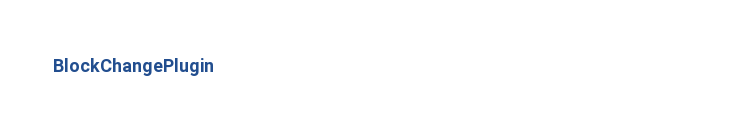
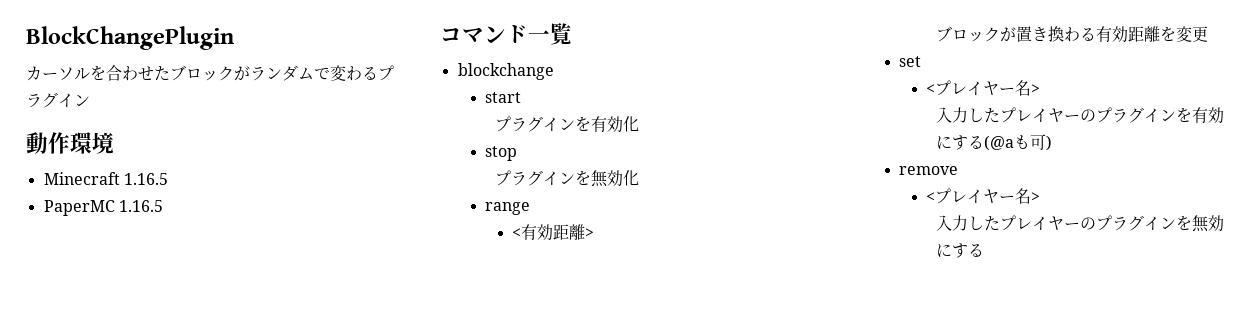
(214, 67) none -> [26,65,394,81] [26,92,90,108] [26,132,114,154] [43,172,168,185] [43,200,163,216] [440,23,572,45] [457,63,554,80] [484,92,521,103] [494,116,639,133] [484,146,517,161] [494,170,639,187] [484,202,530,215] [512,224,595,241] [935,26,1208,43] [898,56,921,67] [926,80,1041,96] [935,107,1224,124] [935,134,1052,151] [898,166,958,175] [926,188,1041,204] [935,215,1224,232] [935,243,984,258] // カーソルを合わせたブロックがランダムで変わるプラグイン // 動作環境 // Minecraft 1.16.5 // PaperMC 1.16.5 // コマンド一覧 // blockchange // start // プラグインを有効化 // stop // プラグインを無効化 // range // <有効距離> // ブロックが置き換わる有効距離を変更 // set // <プレイヤー名> // 入力したプレイヤーのプラグインを有効にする(@aも可) // remove // <プレイヤー名> // 入力したプレイヤーのプラグインを無効にする

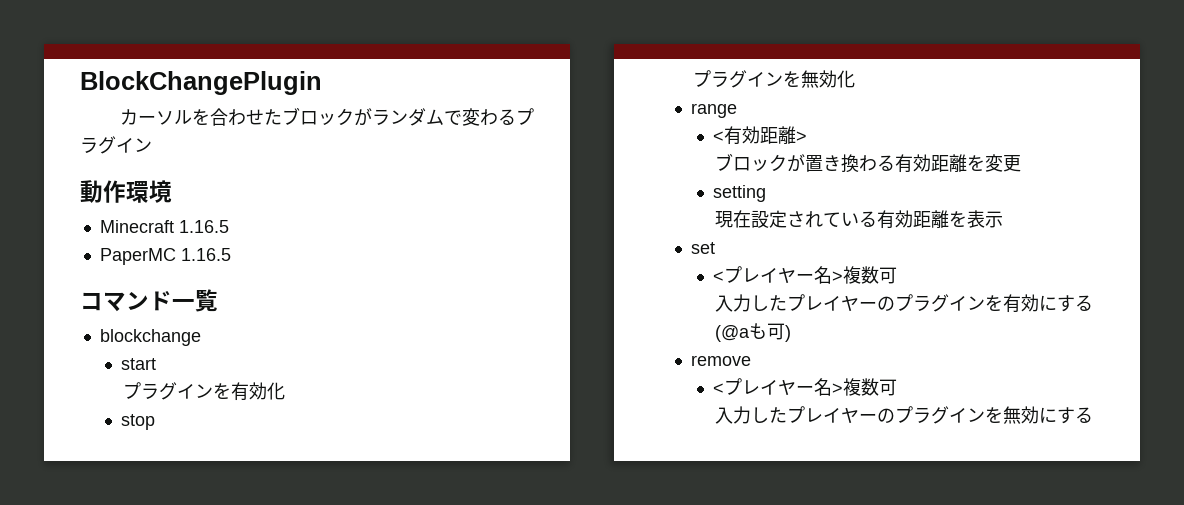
(1208, 34) none -> [712,185,766,202] [714,210,1003,229] // setting // 現在設定されている有効距離を表示
(1041, 89) none -> [842,266,897,284] 複数可
(1041, 197) none -> [842,378,897,396] 複数可

